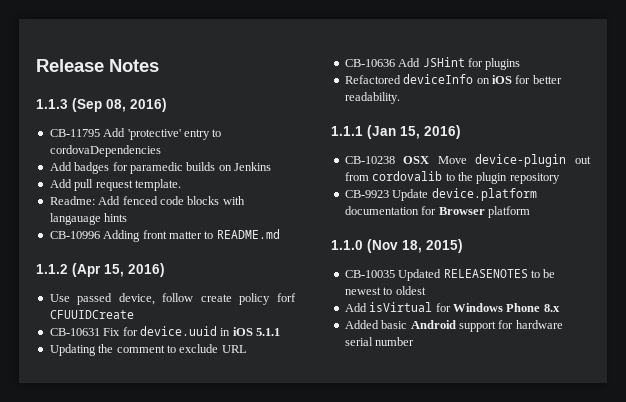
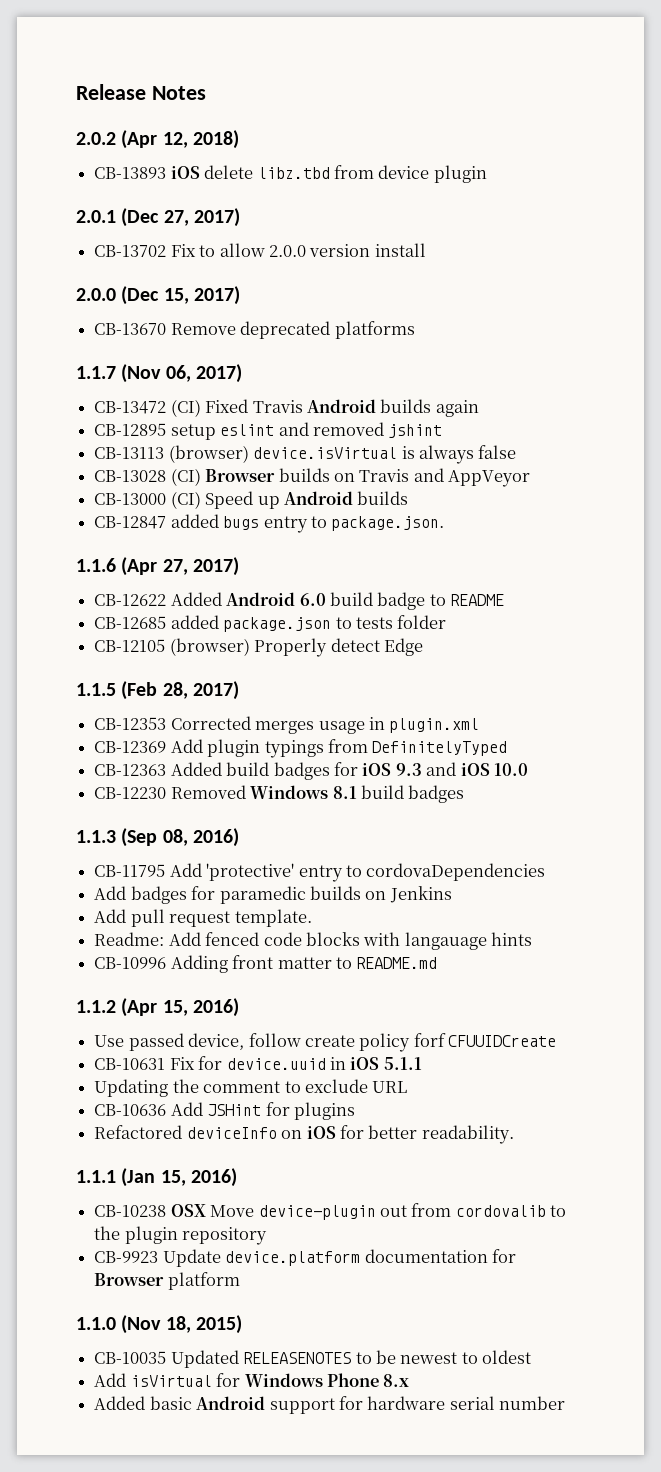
(159, 65) none -> [76,130,239,149] [94,165,487,183] [76,208,240,227] [94,243,426,257] [76,286,240,305] [94,321,415,339] [76,364,242,383] [94,399,479,417] [94,422,443,440] [94,445,517,464] [94,468,531,487] [94,491,409,509] [94,514,445,533] [76,557,239,576] [94,592,505,610] [94,615,447,632] [94,638,423,657] [76,681,239,700] [94,716,480,734] [94,739,508,758] [94,762,529,780] [94,785,465,803] // 2.0.2 (Apr 12, 2018) // CB-13893 iOS delete libz.tbd from device plugin // 2.0.1 (Dec 27, 2017) // CB-13702 Fix to allow 2.0.0 version install // 2.0.0 (Dec 15, 2017) // CB-13670 Remove deprecated platforms // 1.1.7 (Nov 06, 2017) // CB-13472 (CI) Fixed Travis Android builds again // CB-12895 setup eslint and removed jshint // CB-13113 (browser) device.isVirtual is always false // CB-13028 (CI) Browser builds on Travis and AppVeyor // CB-13000 (CI) Speed up Android builds // CB-12847 added bugs entry to package.json. // 1.1.6 (Apr 27, 2017) // CB-12622 Added Android 6.0 build badge to README // CB-12685 added package.json to tests folder // CB-12105 (browser) Properly detect Edge // 1.1.5 (Feb 28, 2017) // CB-12353 Corrected merges usage in plugin.xml // CB-12369 Add plugin typings from DefinitelyTyped // CB-12363 Added build badges for iOS 9.3 and iOS 10.0 // CB-12230 Removed Windows 8.1 build badges

